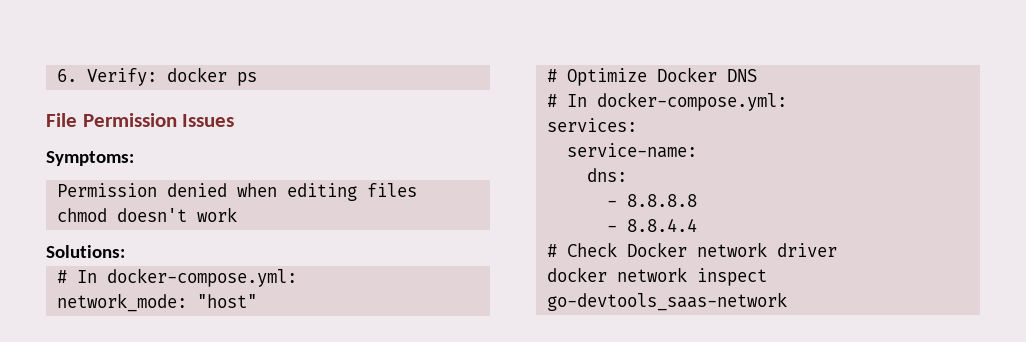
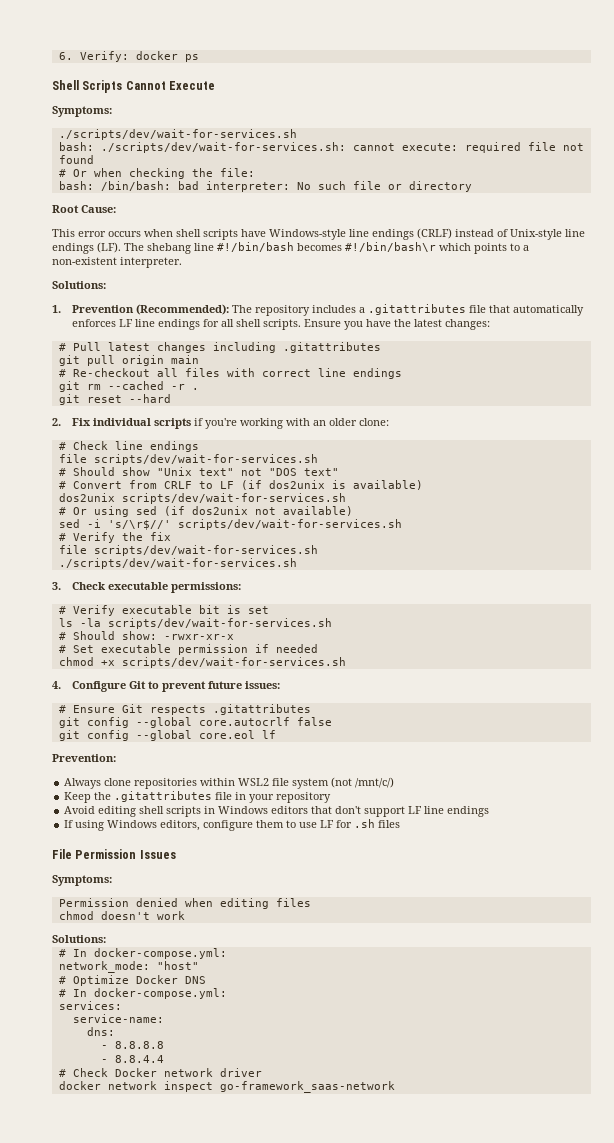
(258, 79) none -> [52,80,216,93] [52,106,112,117] [58,129,297,140] [58,142,584,153] [58,155,94,164] [58,168,255,179] [58,181,472,192] [52,205,116,213] [52,228,585,240] [52,242,529,254] [52,257,182,268] [52,281,106,289] [52,304,584,316] [71,319,490,330] [58,342,381,353] [58,355,199,366] [58,368,402,379] [58,381,199,392] [58,394,171,405] [52,418,389,429] [58,441,199,452] [58,454,318,465] [58,467,339,476] [58,480,423,490] [58,493,346,504] [58,506,353,517] [58,519,402,530] [58,532,171,543] [58,545,318,556] [58,558,297,569] [52,582,241,593] [58,605,269,616] [58,618,332,629] [58,631,234,640] [58,644,318,655] [58,657,346,668] [52,681,280,692] [58,704,311,715] [58,717,332,728] [58,730,276,741] [52,754,116,762] [64,777,395,789] [64,791,332,803] [64,806,490,817] [64,819,401,831] // Shell Scripts Cannot Execute // Symptoms: // ./scripts/dev/wait-for-services.sh // bash: ./scripts/dev/wait-for-services.sh: cannot execute: required file not found // # Or when checking the file: // bash: /bin/bash: bad interpreter: No such file or directory // Root Cause: // This error occurs when shell scripts have Windows-style line endings (CRLF) instead of Unix-style line endings (LF). The shebang line #!/bin/bash becomes #!/bin/bash\r which points to a non-existent interpreter. // Solutions: // 1. Prevention (Recommended): The repository includes a .gitattributes file that automatically enforces LF line endings for all shell scripts. Ensure you have the latest changes: // # Pull latest changes including .gitattributes // git pull origin main // # Re-checkout all files with correct line endings // git rm --cached -r . // git reset --hard // 2. Fix individual scripts if you're working with an older clone: // # Check line endings // file scripts/dev/wait-for-services.sh // # Should show "Unix text" not "DOS text" // # Convert from CRLF to LF (if dos2unix is available) // dos2unix scripts/dev/wait-for-services.sh // # Or using sed (if dos2unix not available) // sed -i 's/\r$//' scripts/dev/wait-for-services.sh // # Verify the fix // file scripts/dev/wait-for-services.sh // ./scripts/dev/wait-for-services.sh // 3. Check executable permissions: // # Verify executable bit is set // ls -la scripts/dev/wait-for-services.sh // # Should show: -rwxr-xr-x // # Set executable permission if needed // chmod +x scripts/dev/wait-for-services.sh // 4. Configure Git to prevent future issues: // # Ensure Git respects .gitattributes // git config --global core.autocrlf false // git config --global core.eol lf // Prevention: // Always clone repositories within WSL2 file system (not /mnt/c/) // Keep the .gitattributes file in your repository // Avoid editing shell scripts in Windows editors that don't support LF line endings // If using Windows editors, configure them to use LF for .sh files
[547,292,788,311] go-devtools_saas-network -> [219,1081,395,1093] go-framework_saas-network

